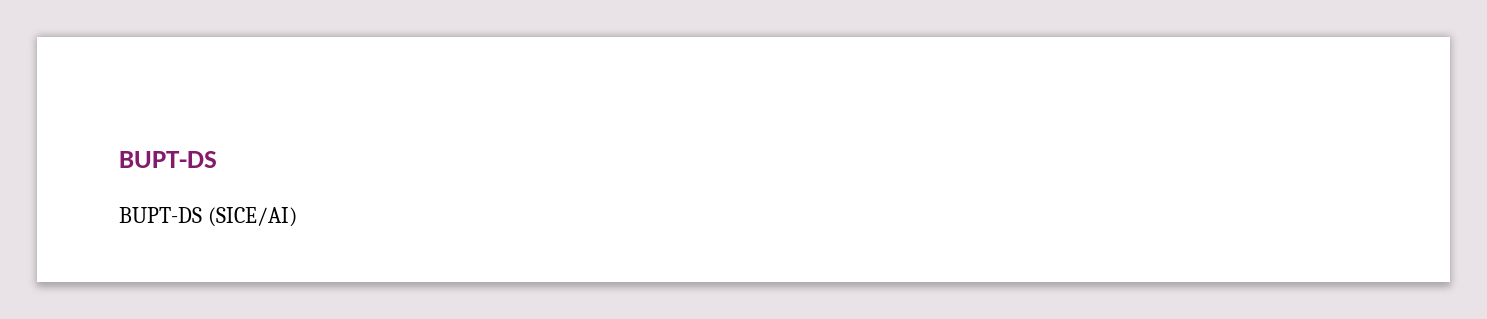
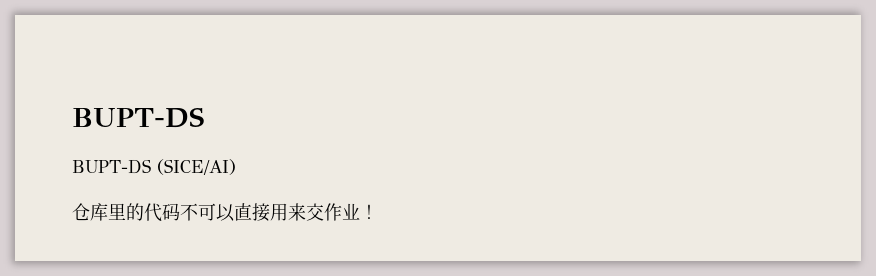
(297, 217) none -> [72,203,378,222] // 仓库里的代码不可以直接用来交作业！

